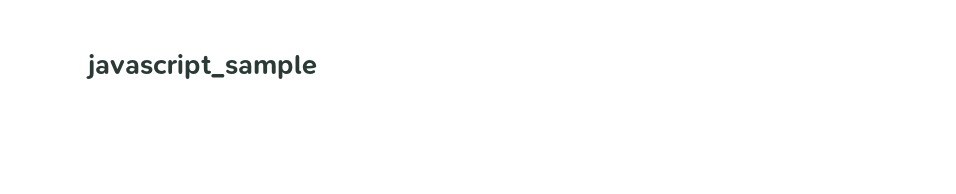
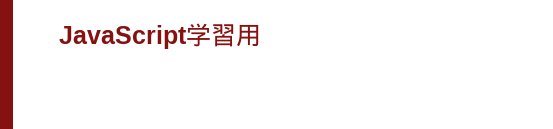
[86,54,317,80] javascript_sample -> [59,23,261,49] JavaScript学習用

